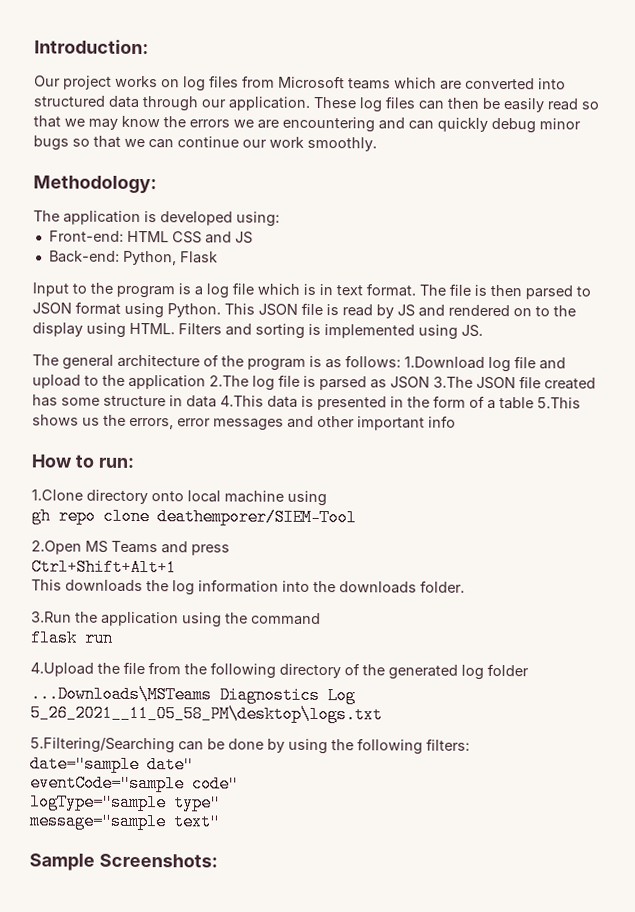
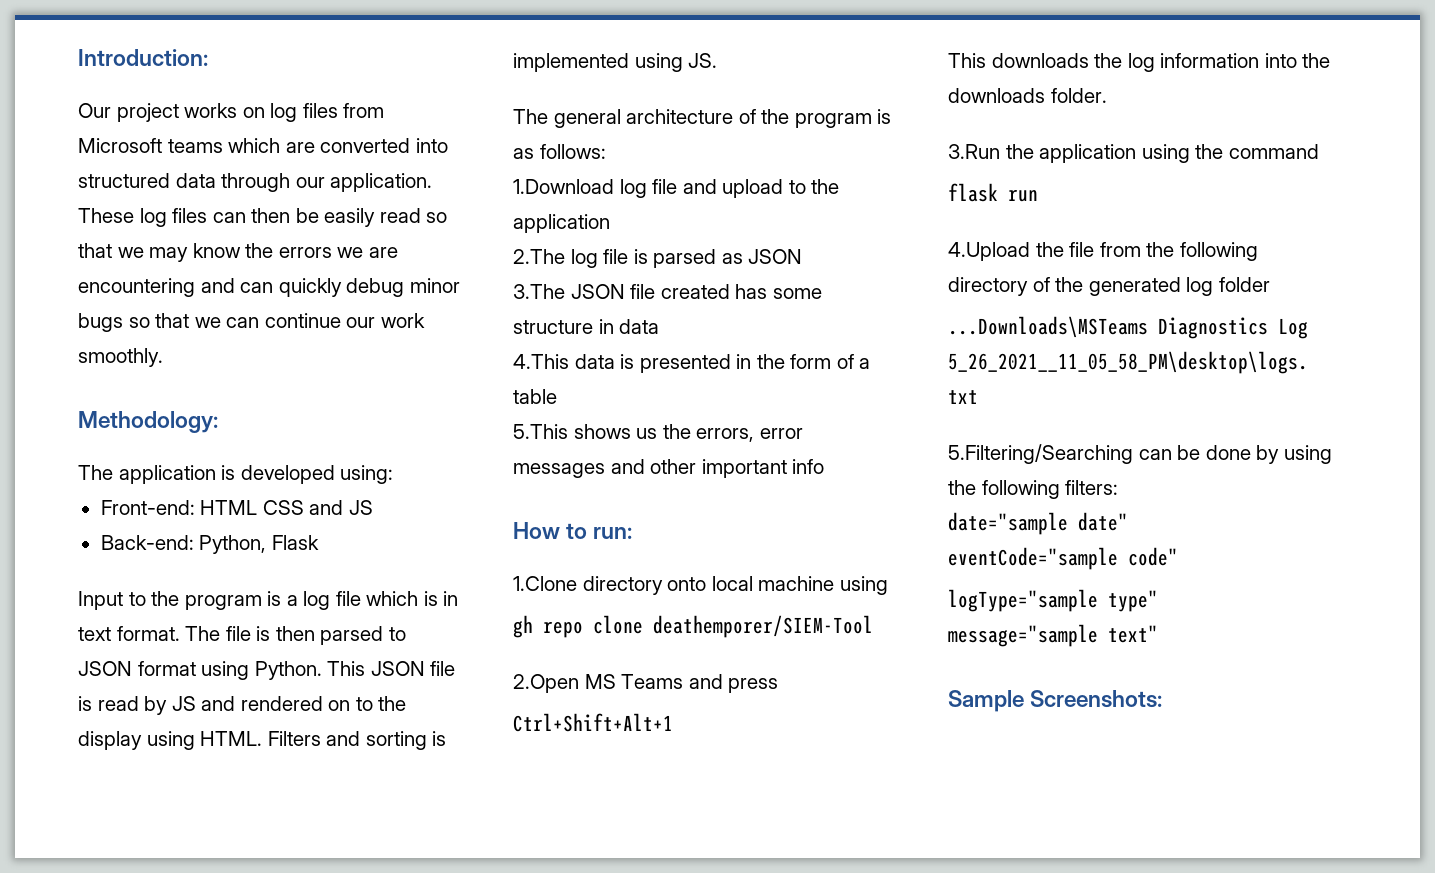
(401, 361) none -> (606, 151) //
(206, 382) none -> (610, 223) //
(430, 382) none -> (803, 256) //
(217, 401) none -> (660, 326) //
(534, 403) none -> (557, 396) //

